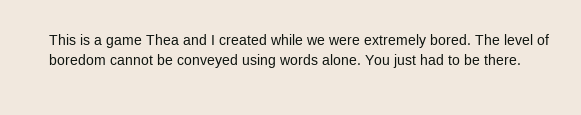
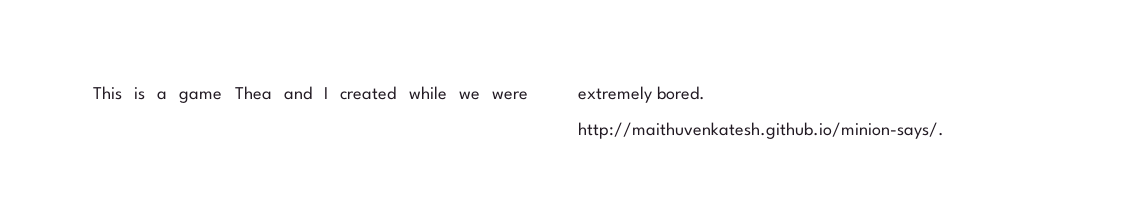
[475,34,549,45] [49,54,521,68] The level of boredom cannot be conveyed using words alone. You just had to be there. -> [578,122,944,139] // http://maithuvenkatesh.github.io/minion-says/.

